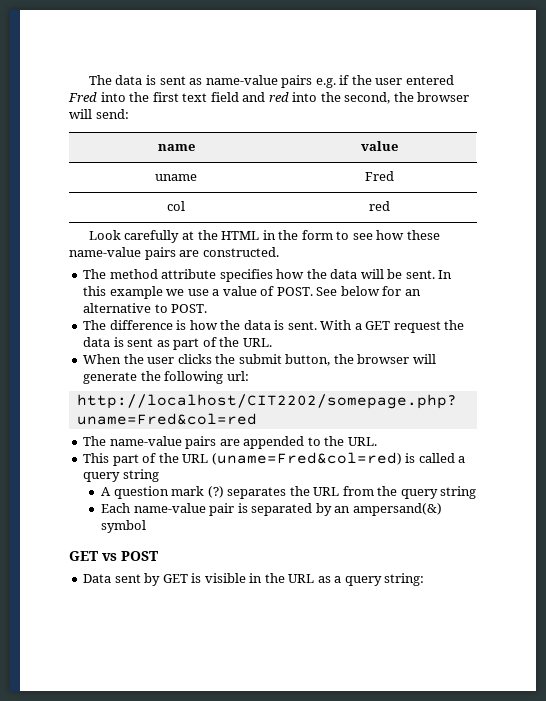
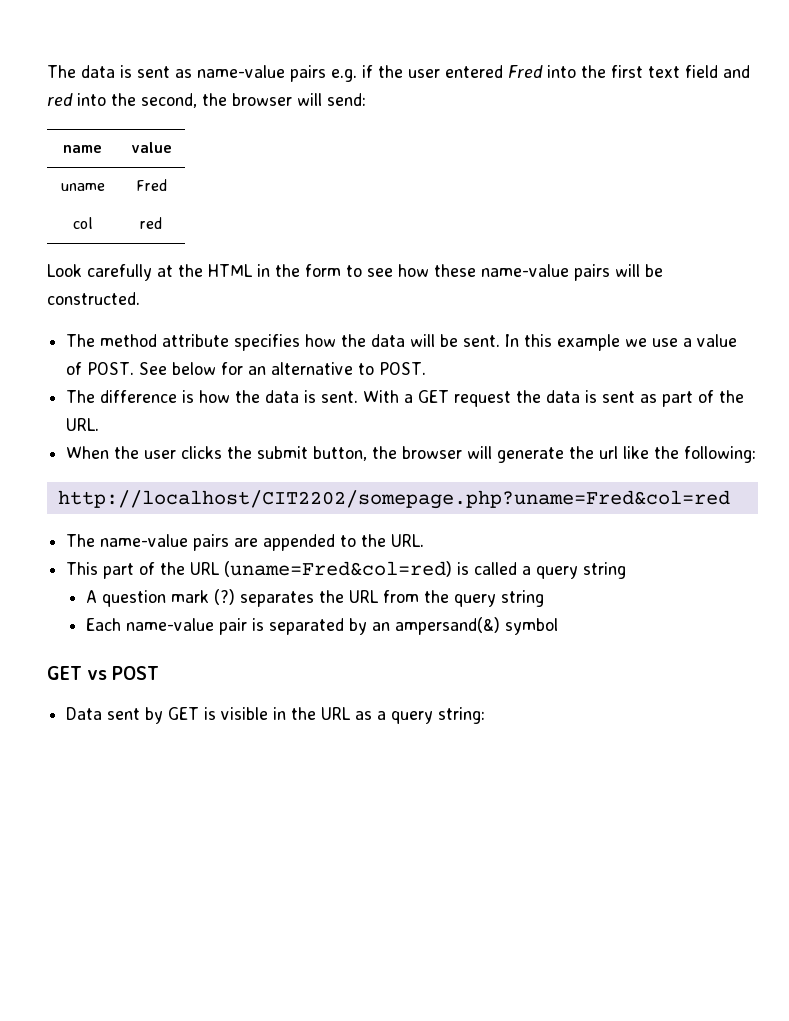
[179,250,200,257] are -> [615,264,663,277] will be
[164,371,249,384] following url: -> [599,446,757,463] url like the following:

